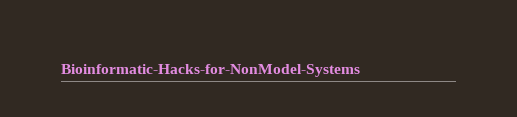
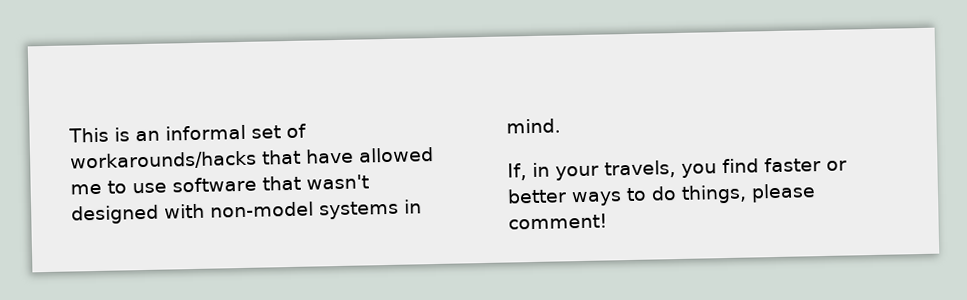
[61,64,360,77] Bioinformatic-Hacks-for-NonModel-Systems -> [68,123,307,143] [70,147,434,171] [70,174,369,195] [71,199,422,225] [506,118,561,134] [507,157,847,181] [507,183,816,207] [508,213,608,230] This is an informal set of workarounds/hacks that have allowed me to use software that wasn't designed with non-model systems in mind. // If, in your travels, you find faster or better ways to do things, please comment!

